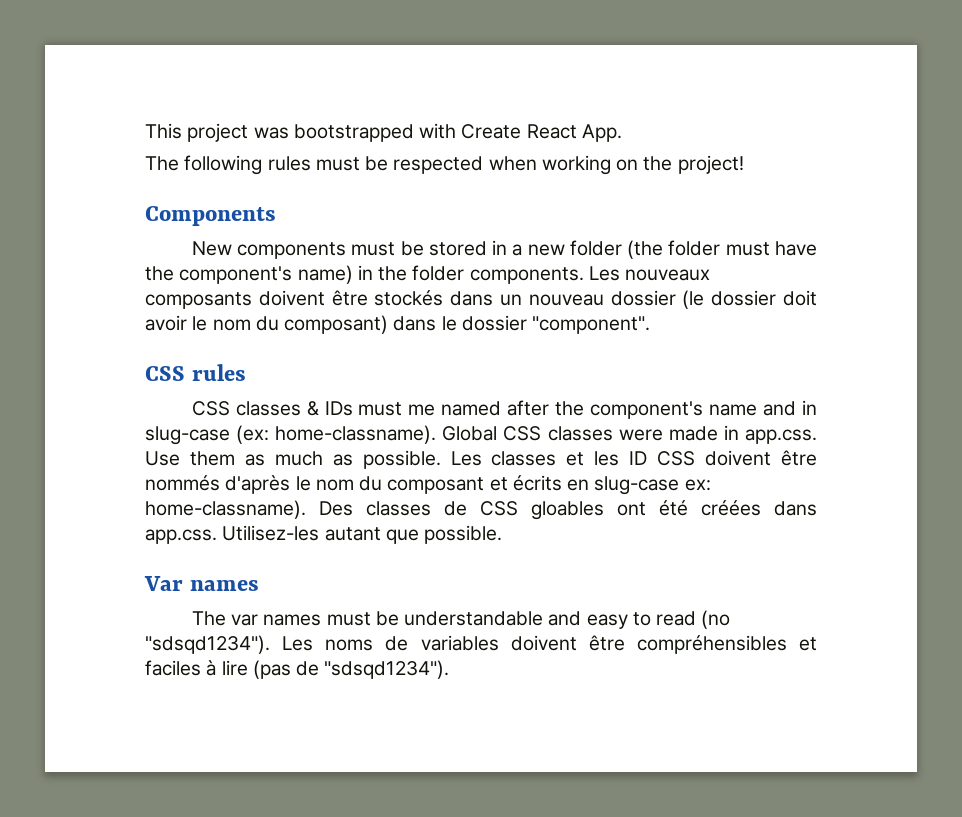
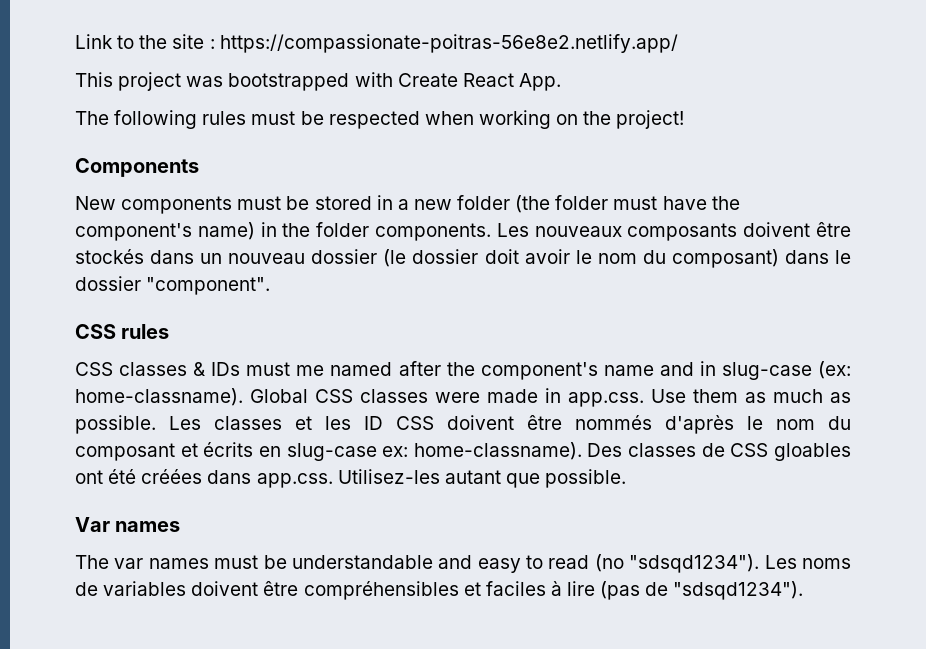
(145, 131) none -> [75,34,678,53] Link to the site : https://compassionate-poitras-56e8e2.netlify.app/ //

